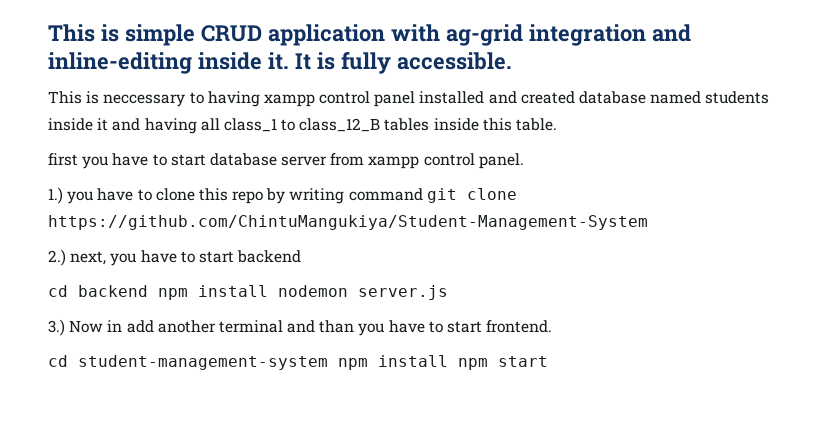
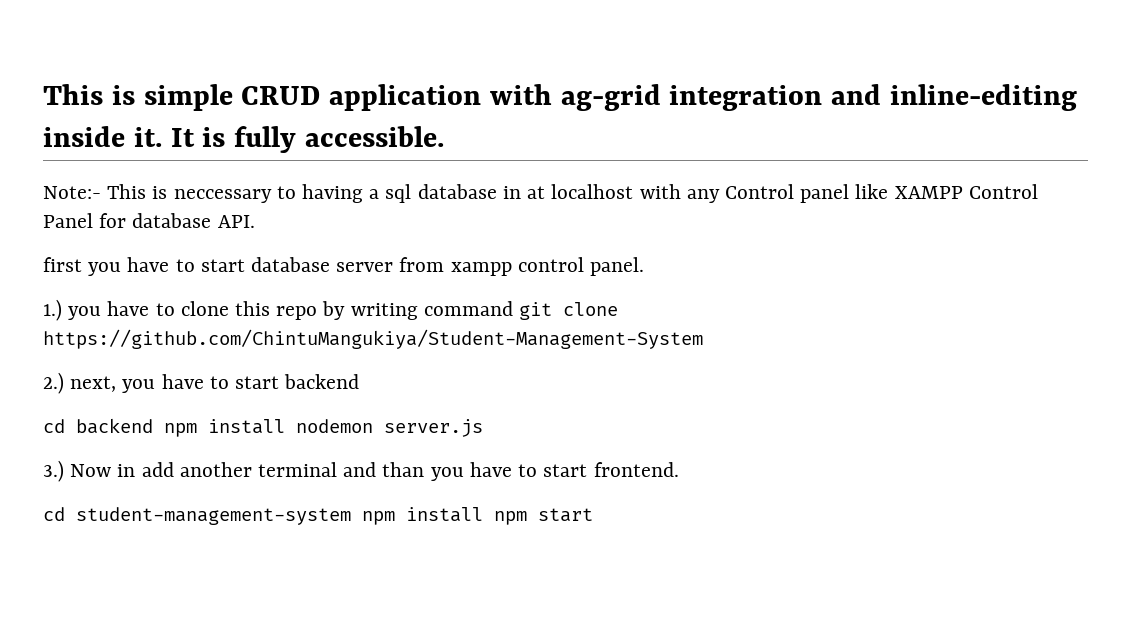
(512, 61) none -> [43,186,101,199] Note:-
[263,91,770,107] [48,118,558,134] xampp control panel installed and created database named students inside it and having all class_1 to class_12_B tables inside this table. -> [369,184,1038,203] [43,213,255,228] a sql database in at localhost with any Control panel like XAMPP Control Panel for database API.

